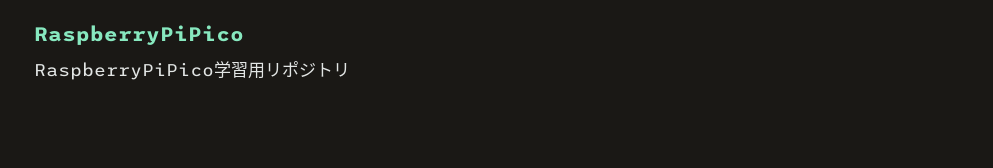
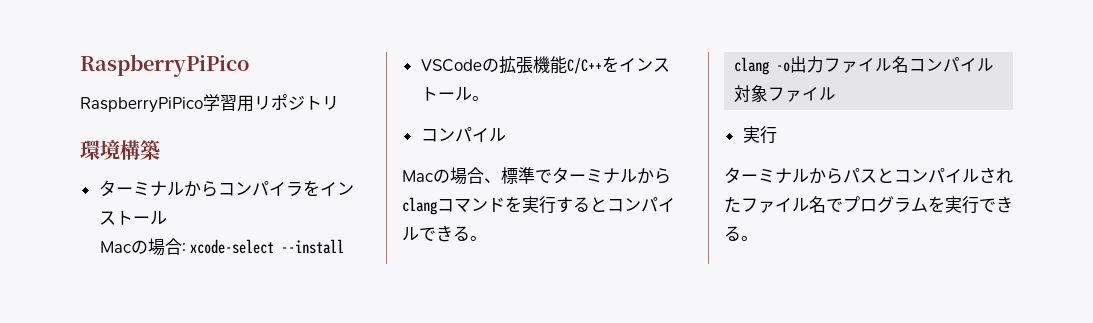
(350, 70) none -> [80,140,160,160] [98,180,354,197] [98,211,167,225] [99,238,345,256] [420,56,670,74] [420,87,489,101] [420,127,506,142] [402,167,671,185] [402,196,675,215] [402,225,487,242] [734,56,995,75] [734,85,837,102] [742,126,777,144] [724,167,1013,184] [724,196,1013,214] [724,226,758,241] // 環境構築 // ターミナルからコンパイラをインストール // Macの場合: xcode-select --install // VSCodeの拡張機能C/C++をインストール。 // コンパイル // Macの場合、標準でターミナルからclangコマンドを実行するとコンパイルできる。 // clang -o出力ファイル名コンパイル対象ファイル // 実行 // ターミナルからパスとコンパイルされたファイル名でプログラムを実行できる。

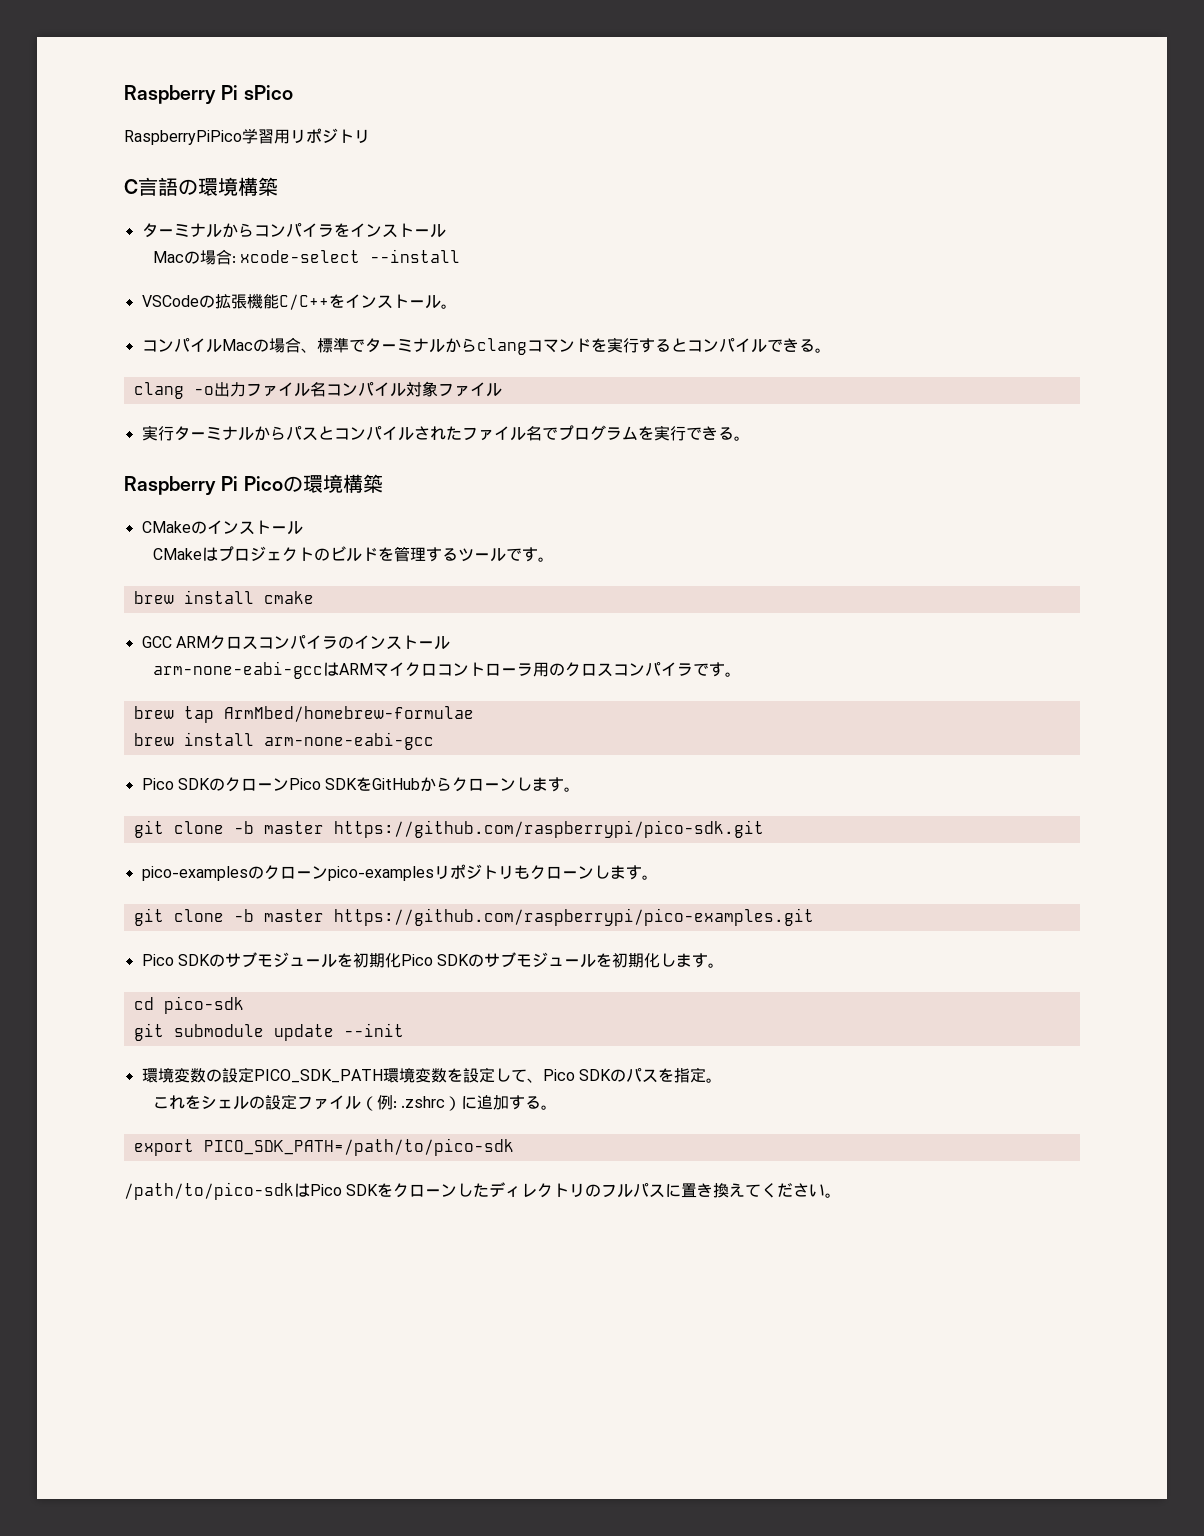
[80,54,249,77] RaspberryPiPico -> [124,85,293,104] Raspberry Pi sPico
(339, 103) none -> [124,177,198,196] C言語の
(506, 135) // -> (222, 346) none
(777, 135) // -> (174, 433) none
(758, 238) none -> [124,474,383,495] [141,520,303,535] [152,546,554,562] [133,590,314,604] [141,635,450,650] [152,661,741,679] [133,706,474,723] [133,732,434,750] [141,777,581,792] [133,820,764,838] [141,864,658,881] [133,908,814,926] [141,952,725,968] [133,996,244,1014] [133,1023,404,1041] [141,1067,722,1083] [152,1094,558,1111] [133,1138,514,1156] [124,1182,842,1200] // Raspberry Pi Picoの環境構築 // CMakeのインストール // CMakeはプロジェクトのビルドを管理するツールです。 // brew install cmake // GCC ARMクロスコンパイラのインストール // arm-none-eabi-gccはARMマイクロコントローラ用のクロスコンパイラです。 // brew tap ArmMbed/homebrew-formulae // brew install arm-none-eabi-gcc // Pico SDKのクローンPico SDKをGitHubからクローンします。 // git clone -b master https://github.com/raspberrypi/pico-sdk.git // pico-examplesのクローンpico-examplesリポジトリもクローンします。 // git clone -b master https://github.com/raspberrypi/pico-examples.git // Pico SDKのサブモジュールを初期化Pico SDKのサブモジュールを初期化します。 // cd pico-sdk // git submodule update --init // 環境変数の設定PICO_SDK_PATH環境変数を設定して、Pico SDKのパスを指定。 // これをシェルの設定ファイル（例: .zshrc）に追加する。 // export PICO_SDK_PATH=/path/to/pico-sdk // /path/to/pico-sdkはPico SDKをクローンしたディレクトリのフルパスに置き換えてください。

